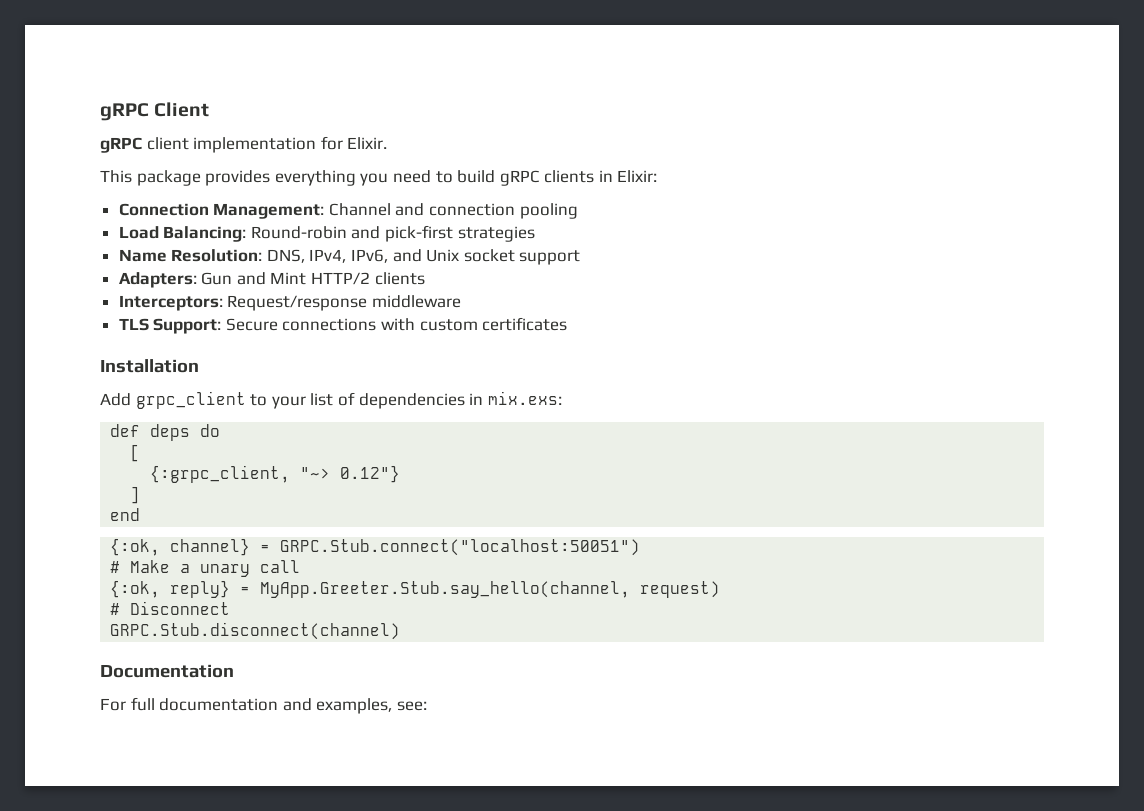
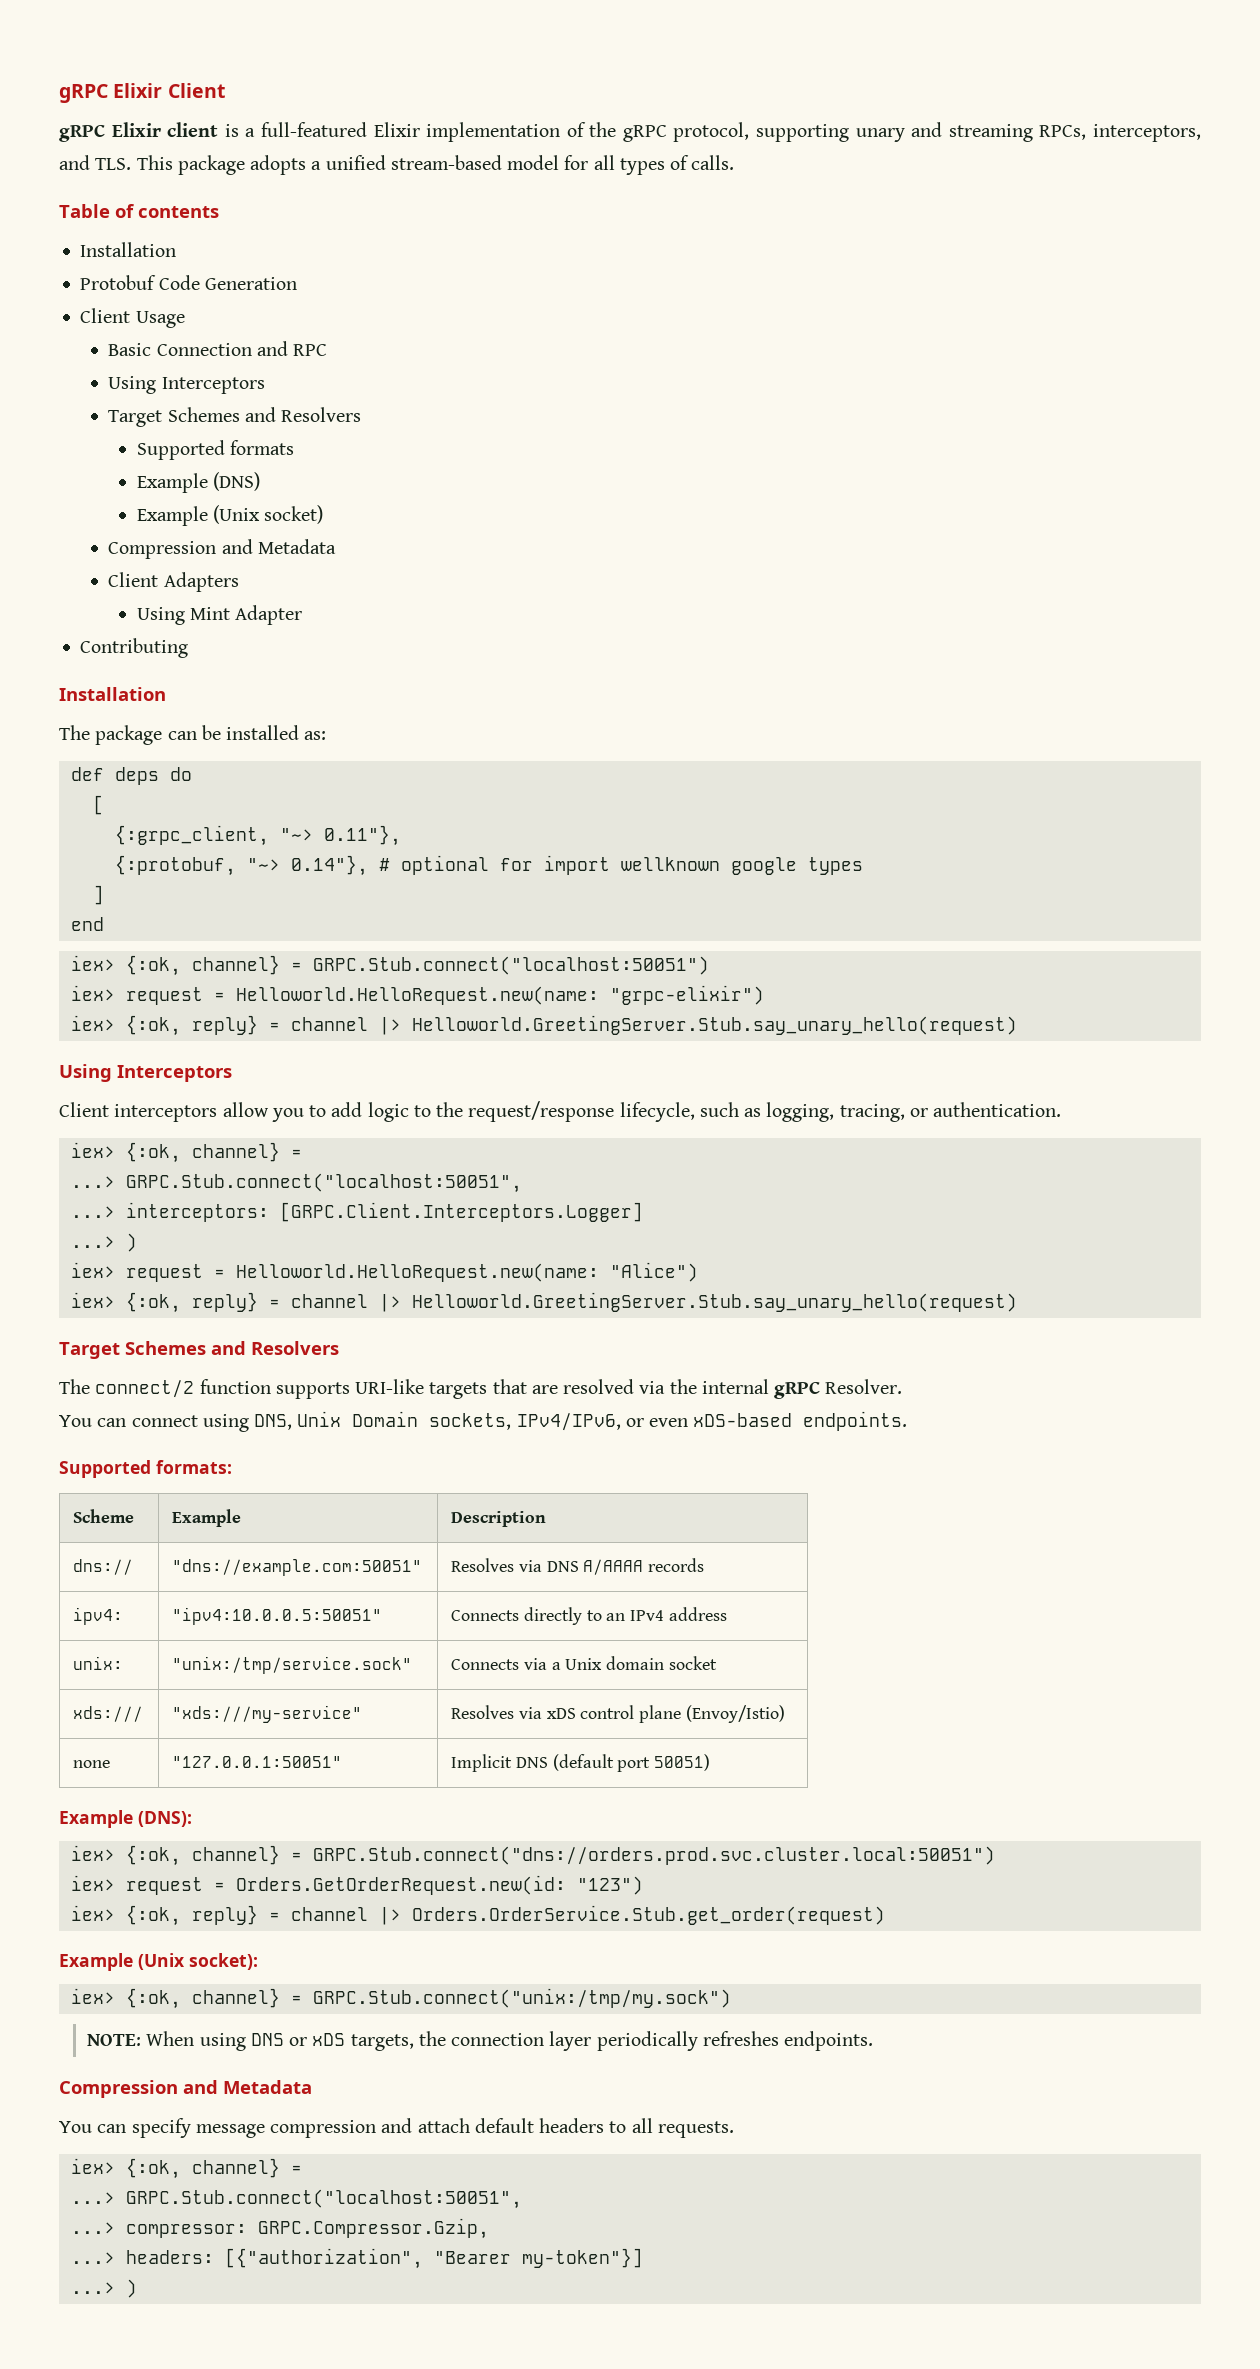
[100,103,149,121] gRPC -> [59,83,163,103] gRPC Elixir
[146,136,388,153] [100,170,658,186] [118,203,578,219] [118,225,535,242] [118,249,581,265] [118,272,425,288] [118,295,461,311] [118,317,568,334] [100,359,199,373] [100,391,562,409] client implementation for Elixir. // This package provides everything you need to build gRPC clients in Elixir: // Connection Management: Channel and connection pooling // Load Balancing: Round-robin and pick-first strategies // Name Resolution: DNS, IPv4, IPv6, and Unix socket support // Adapters: Gun and Mint HTTP/2 clients // Interceptors: Request/response middleware // TLS Support: Secure connections with custom certificates // Installation // Add grpc_client to your list of dependencies in mix.exs: -> [111,122,1201,142] [59,155,735,175] [59,204,219,218] [80,242,177,257] [80,275,297,290] [80,308,185,328] [108,341,328,356] [108,376,265,394] [108,407,362,427] [136,440,294,460] [136,472,260,493] [136,505,324,526] [108,539,337,559] [108,572,239,592] [136,605,303,625] [80,638,189,658] [59,687,166,701] [59,725,327,745] Elixir client is a full-featured Elixir implementation of the gRPC protocol, supporting unary and streaming RPCs, interceptors, and TLS. This package adopts a unified stream-based model for all types of calls. // Table of contents // Installation // Protobuf Code Generation // Client Usage // Basic Connection and RPC // Using Interceptors // Target Schemes and Resolvers // Supported formats // Example (DNS) // Example (Unix socket) // Compression and Metadata // Client Adapters // Using Mint Adapter // Contributing // Installation // The package can be installed as:
[340,465,401,483] 0.12"} -> [323,825,401,846] [114,855,863,876] 0.11"}, // {:protobuf, "~> 0.14"}, # optional for import wellknown google types
(141, 514) none -> [70,955,115,971] iex>
[110,560,301,577] [110,580,721,598] [110,601,231,615] [110,622,401,640] [100,664,234,678] [100,697,427,714] # Make a unary call // {:ok, reply} = MyApp.Greeter.Stub.say_hello(channel, request) // # Disconnect // GRPC.Stub.disconnect(channel) // Documentation // For full documentation and examples, see: -> [70,985,764,1005] [70,1015,1017,1036] [59,1064,232,1082] [59,1101,1062,1122] [70,1142,302,1163] [70,1173,522,1193] [70,1202,643,1222] [70,1233,137,1252] [70,1262,698,1282] [70,1292,1017,1313] [59,1341,339,1359] [59,1379,903,1399] [59,1411,908,1432] [59,1460,232,1478] [73,1509,135,1523] [172,1509,242,1527] [451,1511,547,1527] [73,1559,134,1575] [172,1559,423,1576] [451,1558,705,1575] [73,1607,124,1625] [172,1607,383,1625] [451,1607,727,1625] [73,1656,124,1670] [172,1656,413,1674] [451,1656,717,1670] [73,1706,144,1722] [172,1705,363,1723] [451,1705,785,1723] [73,1760,111,1768] [172,1756,343,1768] [451,1754,711,1772] [59,1810,192,1828] [70,1845,995,1866] [70,1875,643,1895] [70,1905,885,1926] [59,1953,258,1971] [70,1988,731,2009] [87,2031,874,2051] [59,2080,312,2098] [59,2118,734,2138] [70,2158,302,2179] [70,2189,522,2209] [70,2218,489,2239] [70,2248,643,2269] [70,2279,137,2298] iex> request = Helloworld.HelloRequest.new(name: "grpc-elixir") // iex> {:ok, reply} = channel |> Helloworld.GreetingServer.Stub.say_unary_hello(request) // Using Interceptors // Client interceptors allow you to add logic to the request/response lifecycle, such as logging, tracing, or authentication. // iex> {:ok, channel} = // ...> GRPC.Stub.connect("localhost:50051", // ...> interceptors: [GRPC.Client.Interceptors.Logger] // ...> ) // iex> request = Helloworld.HelloRequest.new(name: "Alice") // iex> {:ok, reply} = channel |> Helloworld.GreetingServer.Stub.say_unary_hello(request) // Target Schemes and Resolvers // The connect/2 function supports URI-like targets that are resolved via the internal gRPC Resolver. // You can connect using DNS, Unix Domain sockets, IPv4/IPv6, or even xDS-based endpoints. // Supported formats: // Scheme | Example | Description // dns:// | "dns://example.com:50051" | Resolves via DNS A/AAAA records // ipv4: | "ipv4:10.0.0.5:50051" | Connects directly to an IPv4 address // unix: | "unix:/tmp/service.sock" | Connects via a Unix domain socket // xds:/// | "xds:///my-service" | Resolves via xDS control plane (Envoy/Istio) // none | "127.0.0.1:50051" | Implicit DNS (default port 50051) // Example (DNS): // iex> {:ok, channel} = GRPC.Stub.connect("dns://orders.prod.svc.cluster.local:50051") // iex> request = Orders.GetOrderRequest.new(id: "123") // iex> {:ok, reply} = channel |> Orders.OrderService.Stub.get_order(request) // Example (Unix socket): // iex> {:ok, channel} = GRPC.Stub.connect("unix:/tmp/my.sock") // NOTE: When using DNS or xDS targets, the connection layer periodically refreshes endpoints. // Compression and Metadata // You can specify message compression and attach default headers to all requests. // iex> {:ok, channel} = // ...> GRPC.Stub.connect("localhost:50051", // ...> compressor: GRPC.Compressor.Gzip, // ...> headers: [{"authorization", "Bearer my-token"}] // ...> )

